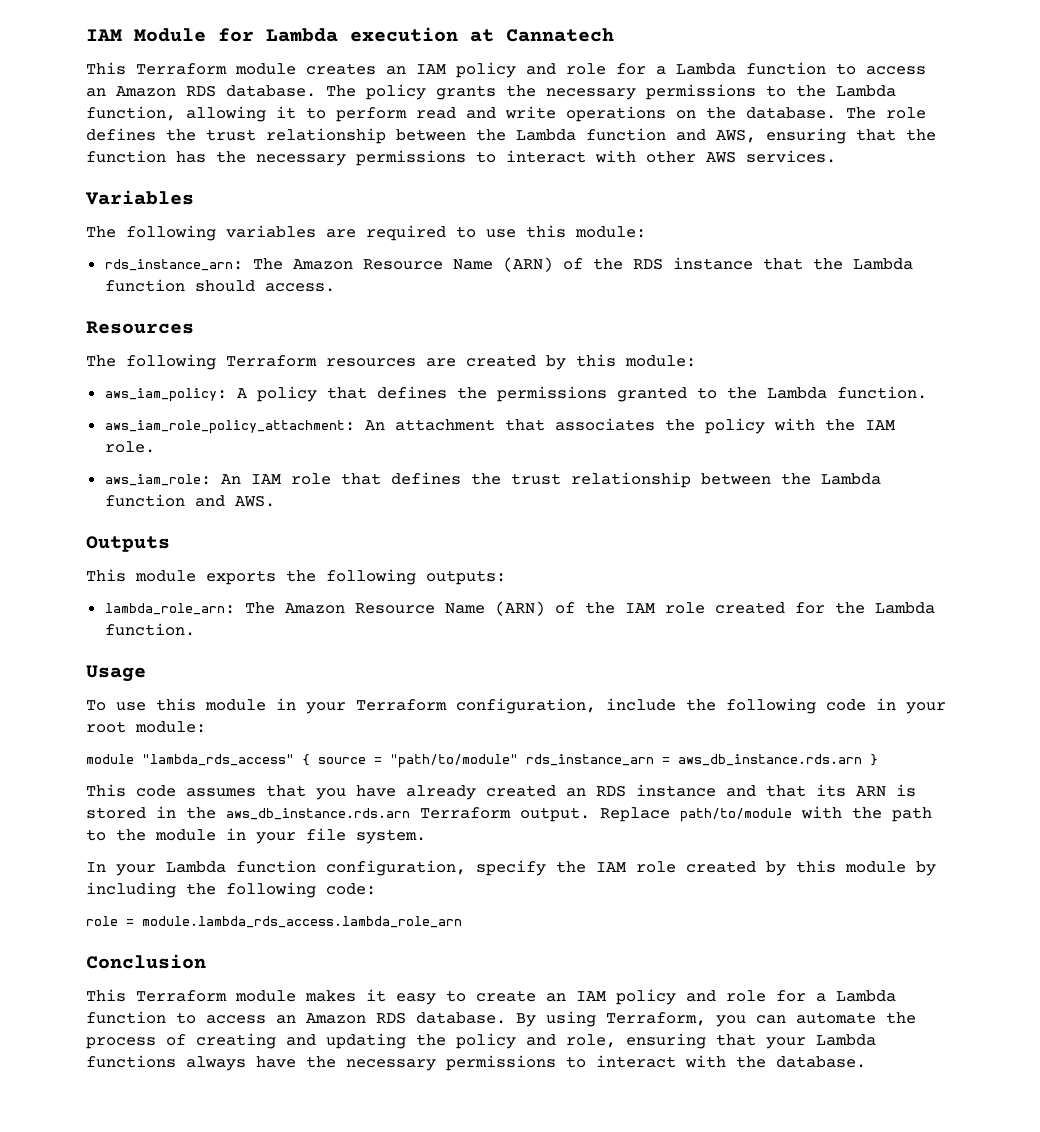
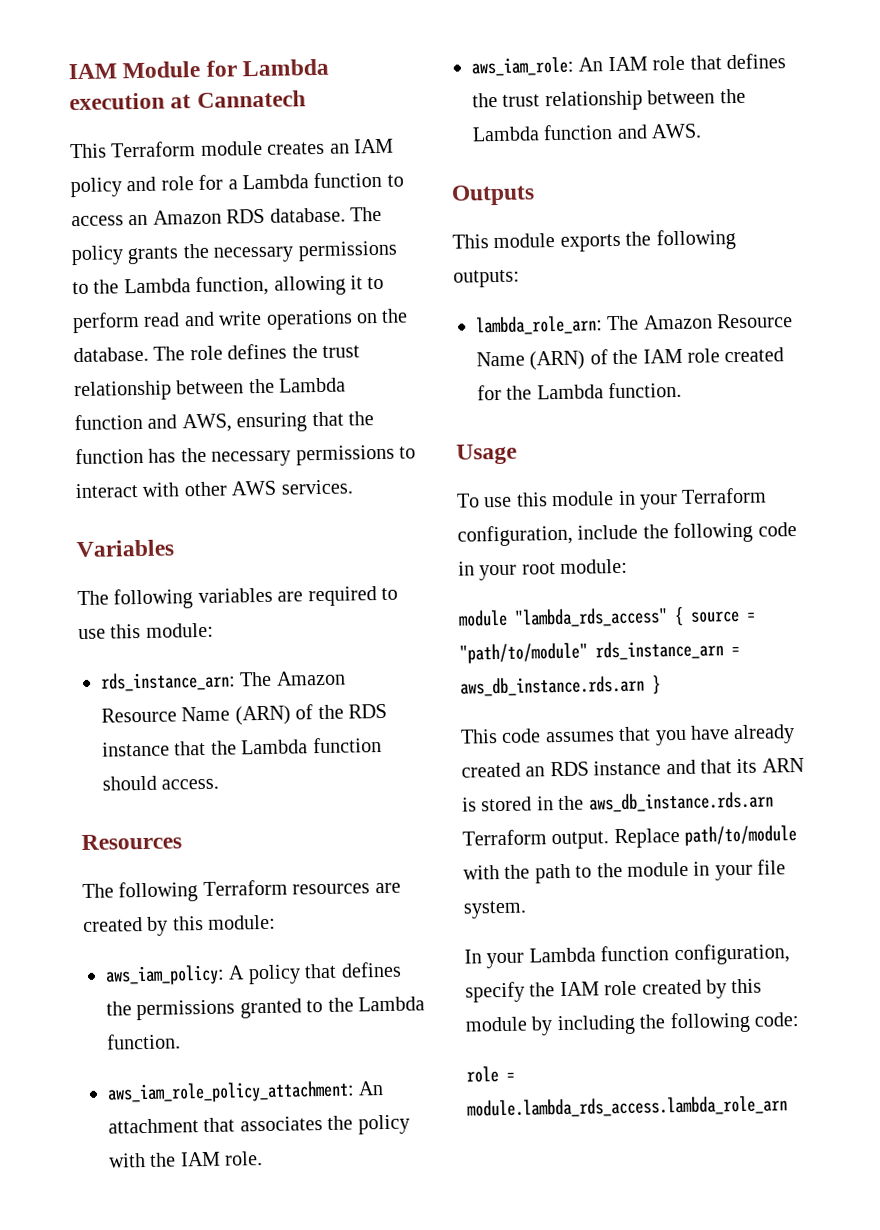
[86,954,206,969] [86,989,896,1005] [86,1011,916,1027] [86,1033,876,1049] [86,1055,866,1071] // Conclusion // This Terraform module makes it easy to create an IAM policy and role for a Lambda function to access an Amazon RDS database. By using Terraform, you can automate the process of creating and updating the policy and role, ensuring that your Lambda functions always have the necessary permissions to interact with the database. -> (788, 1107) none

